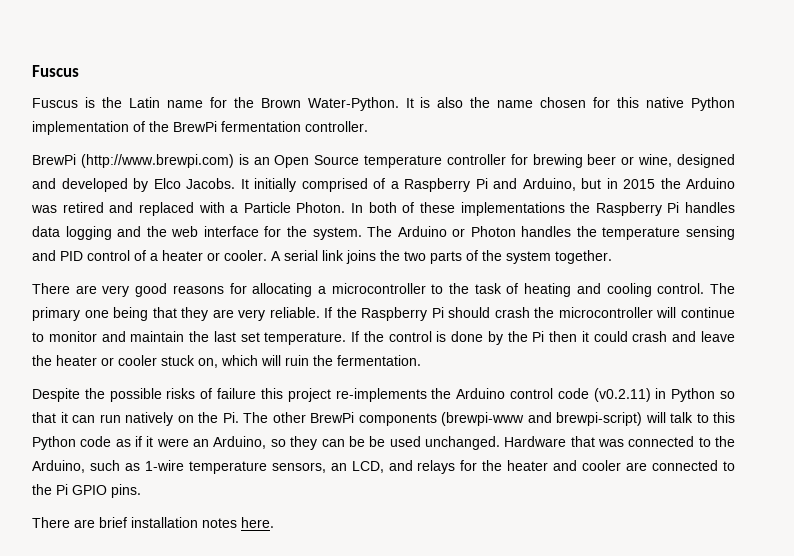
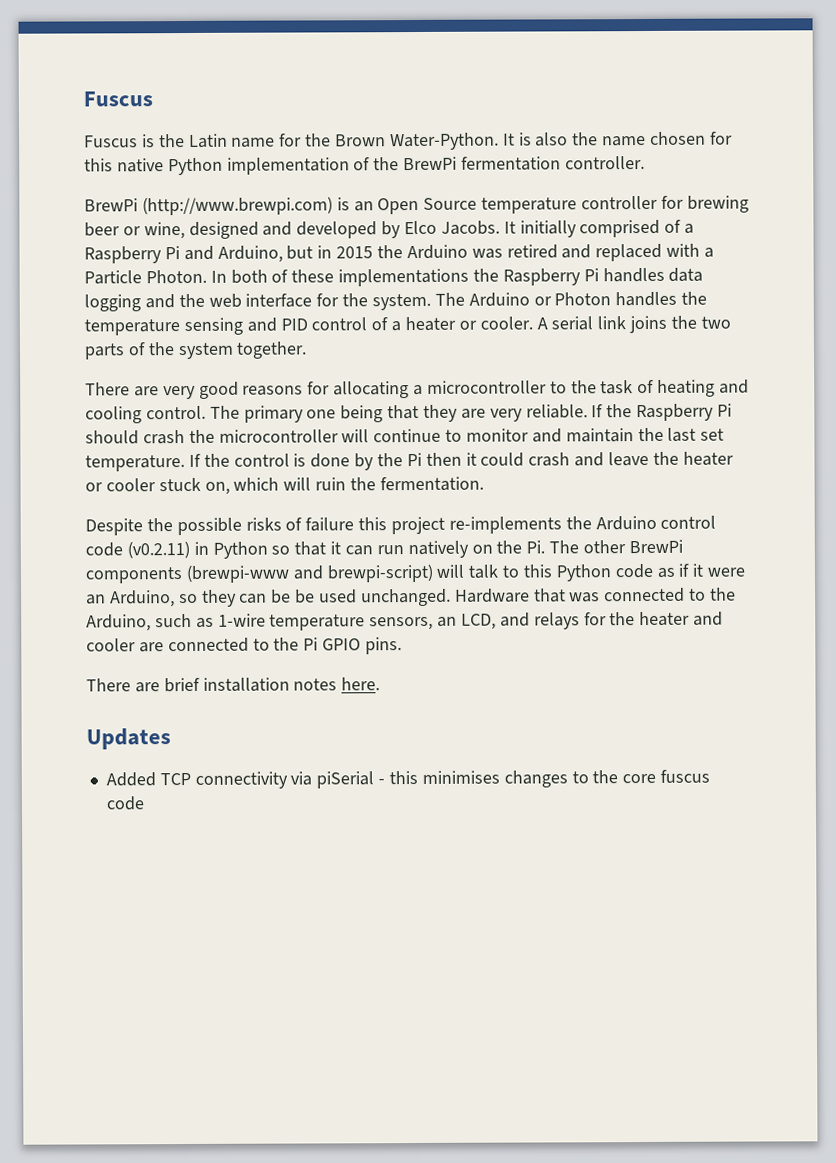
(274, 522) none -> [86,728,171,750] [105,769,711,789] [105,796,144,811] // Updates // Added TCP connectivity via piSerial - this minimises changes to the core fuscus code

